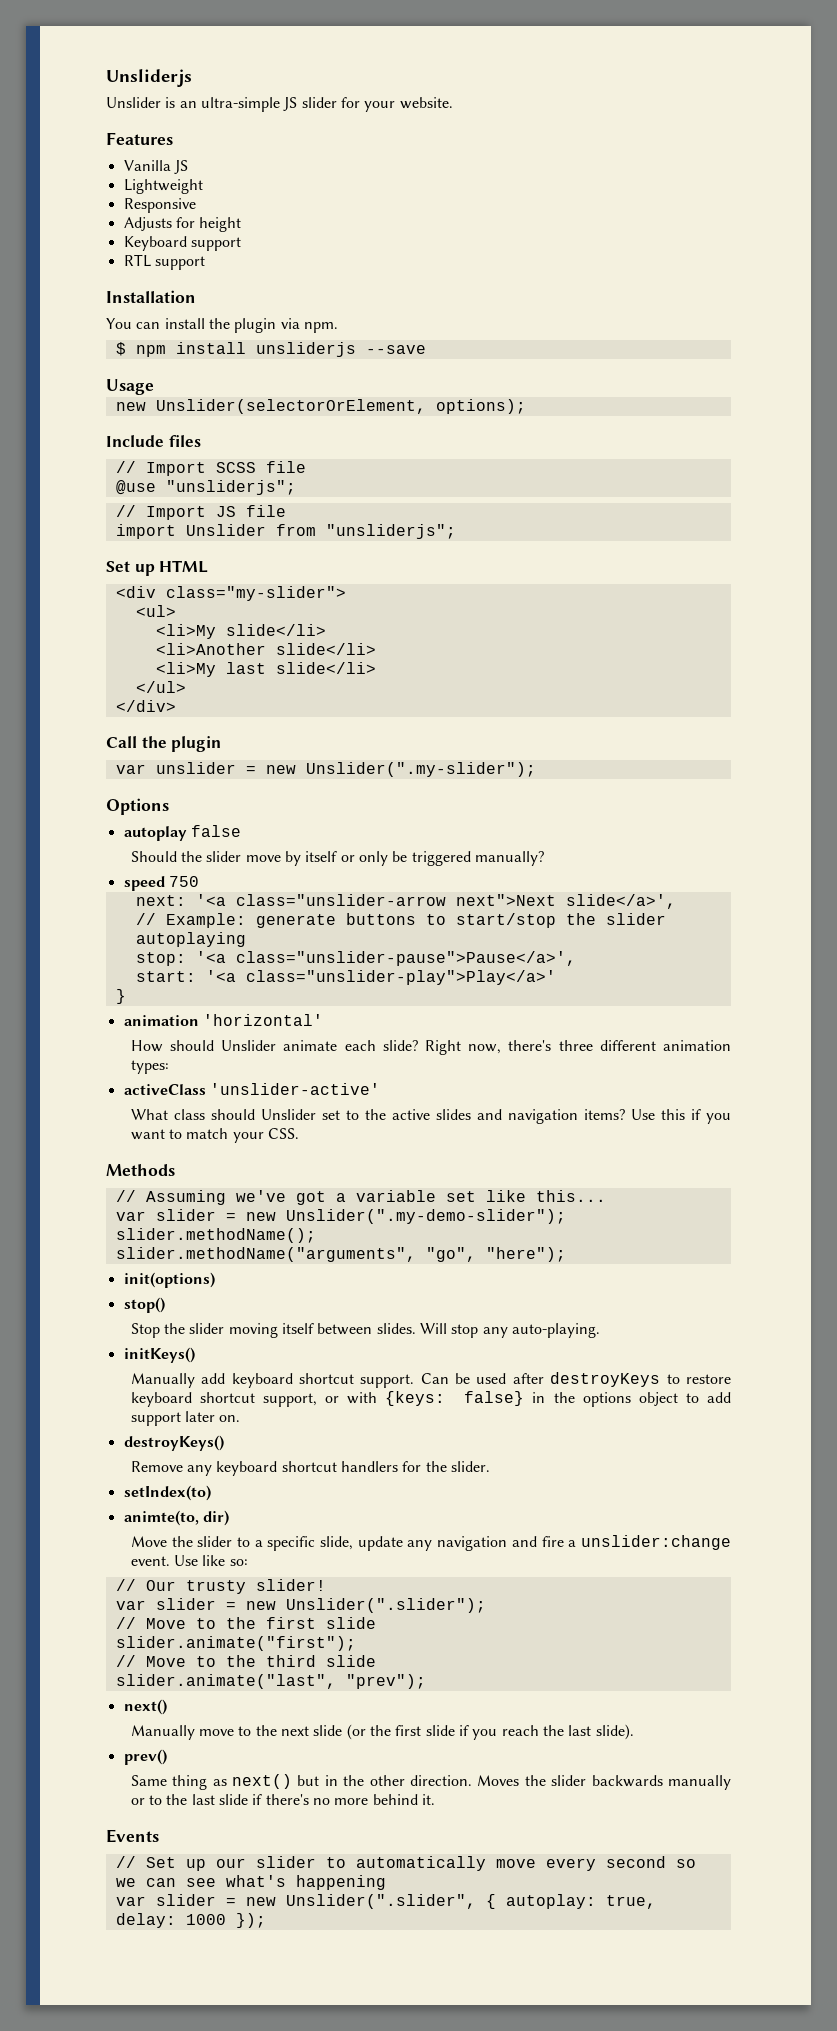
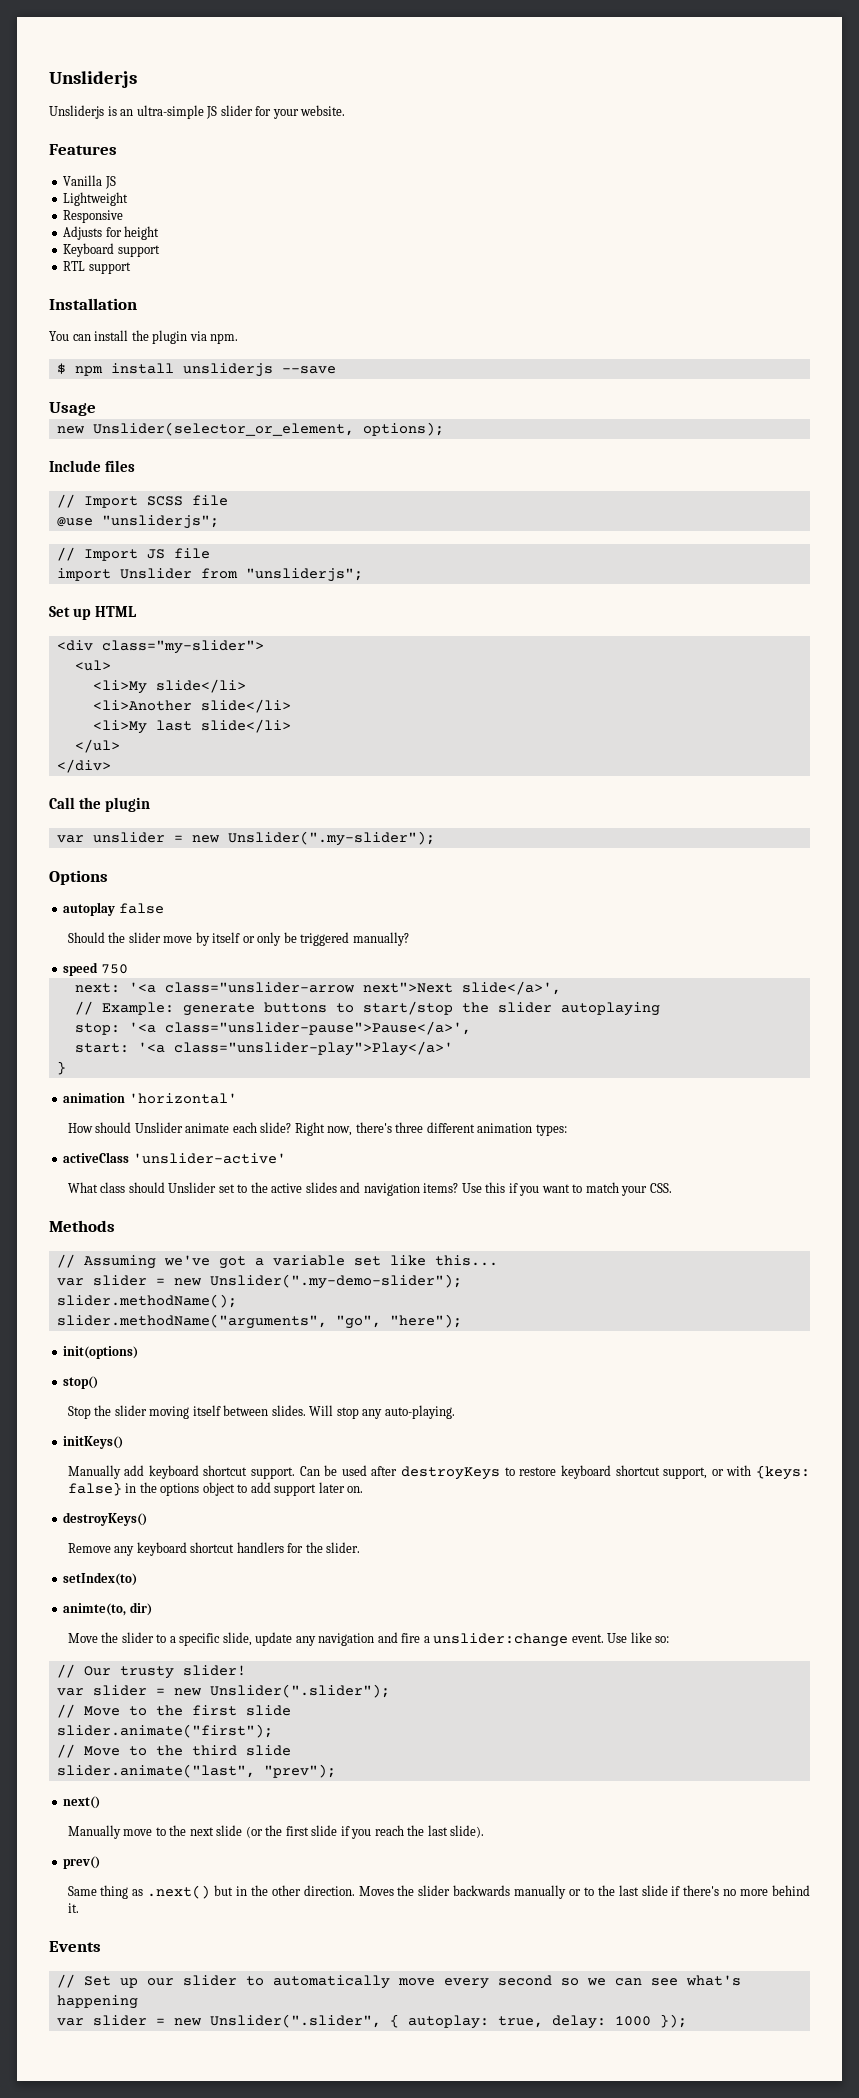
[106,97,161,108] Unslider -> [49,105,104,119] Unsliderjs
[155,399,426,414] Unslider(selectorOrElement, -> [92,422,354,436] Unslider(selector_or_element,
[232,1774,293,1789] next() -> [147,1885,211,1899] .next()

